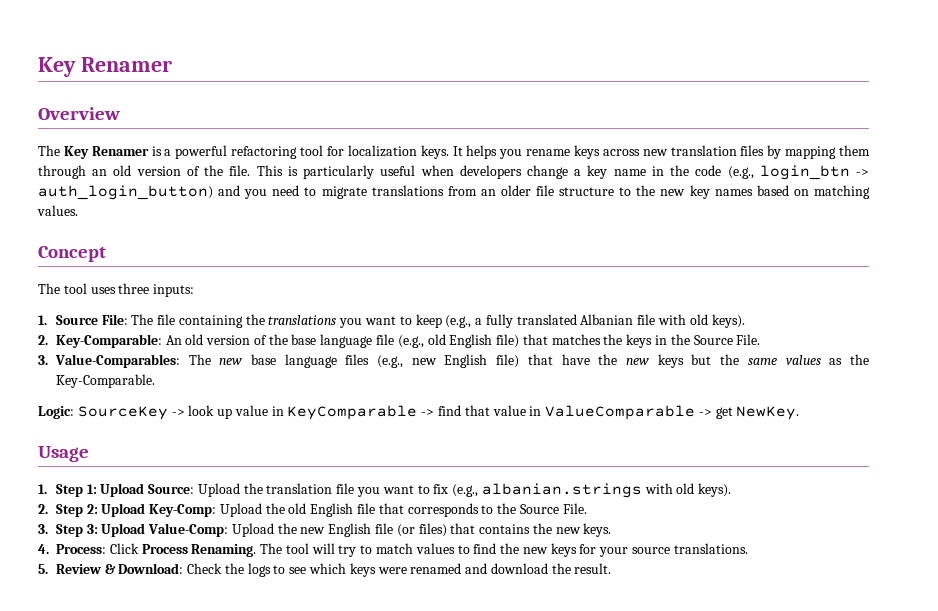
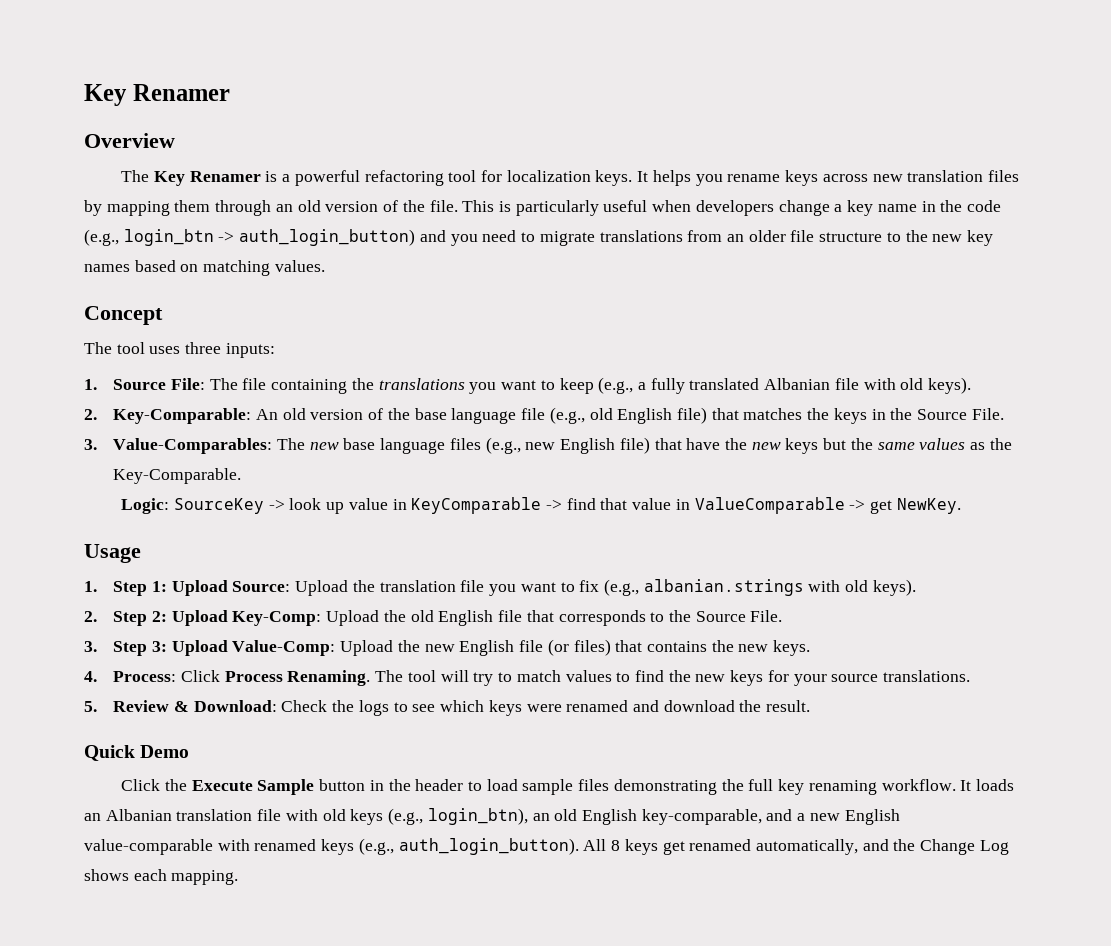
(612, 568) none -> [84,745,190,761] [121,779,1014,795] [84,808,900,825] [84,838,1009,855] [84,869,239,885] // Quick Demo // Click the Execute Sample button in the header to load sample files demonstrating the full key renaming workflow. It loads an Albanian translation file with old keys (e.g., login_btn), an old English key-comparable, and a new English value-comparable with renamed keys (e.g., auth_login_button). All 8 keys get renamed automatically, and the Change Log shows each mapping.

